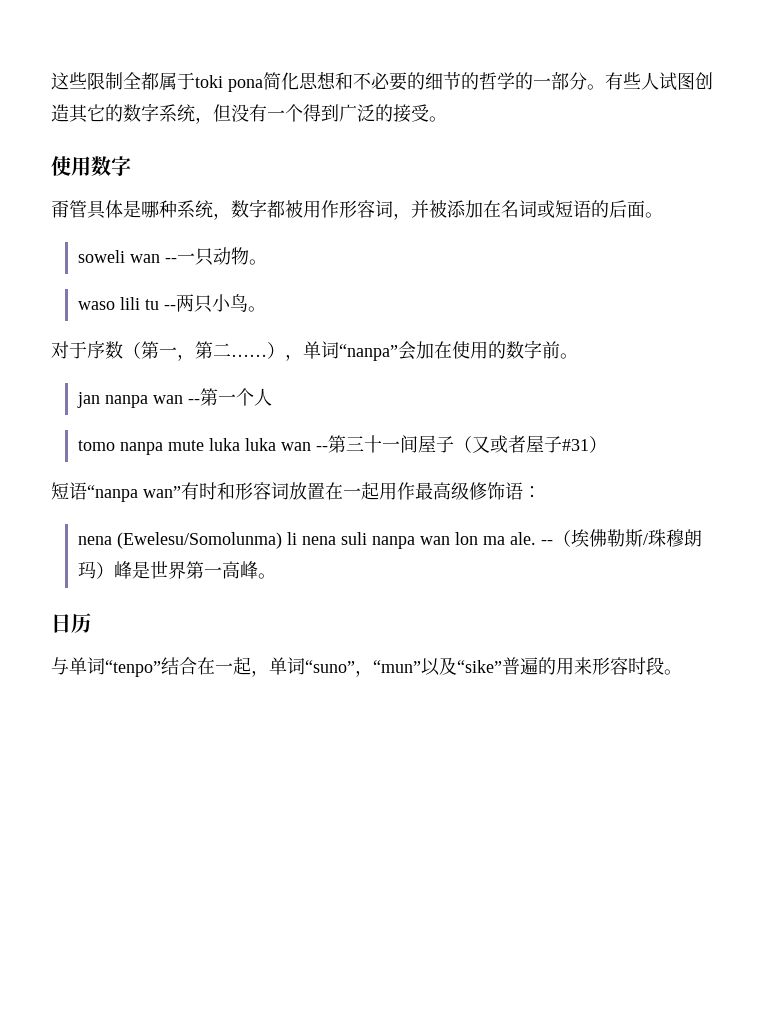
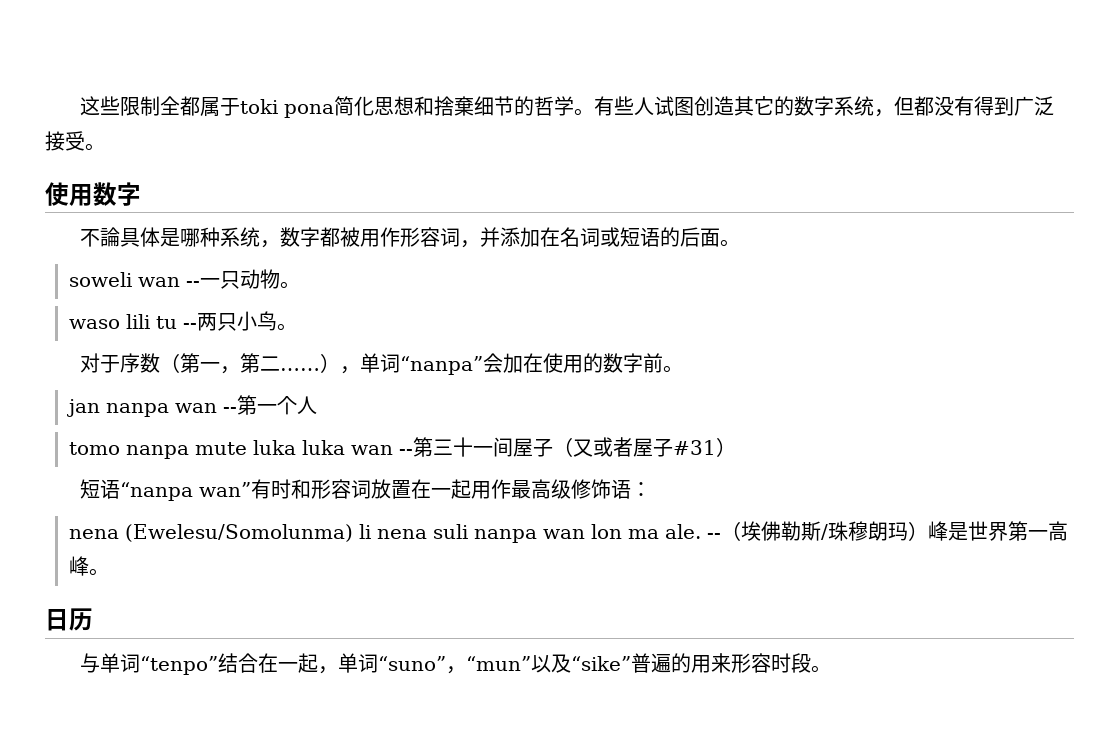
[353,72,425,91] 不必要的 -> [434,96,475,116] 捨棄
[515,72,587,90] 的一部分 -> (575, 106) none
[231,104,303,122] 没有一个 -> [914,96,975,116] 都没有
[375,104,393,122] 的 -> (1055, 106) none
[51,200,87,218] 甭管 -> [80,227,121,247] 不論
[429,200,447,218] 被 -> (501, 237) none

